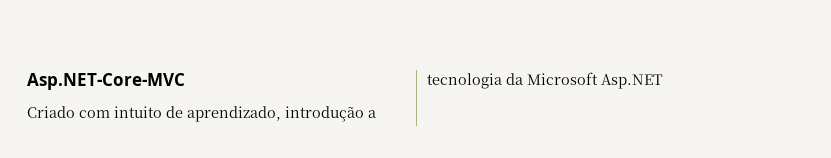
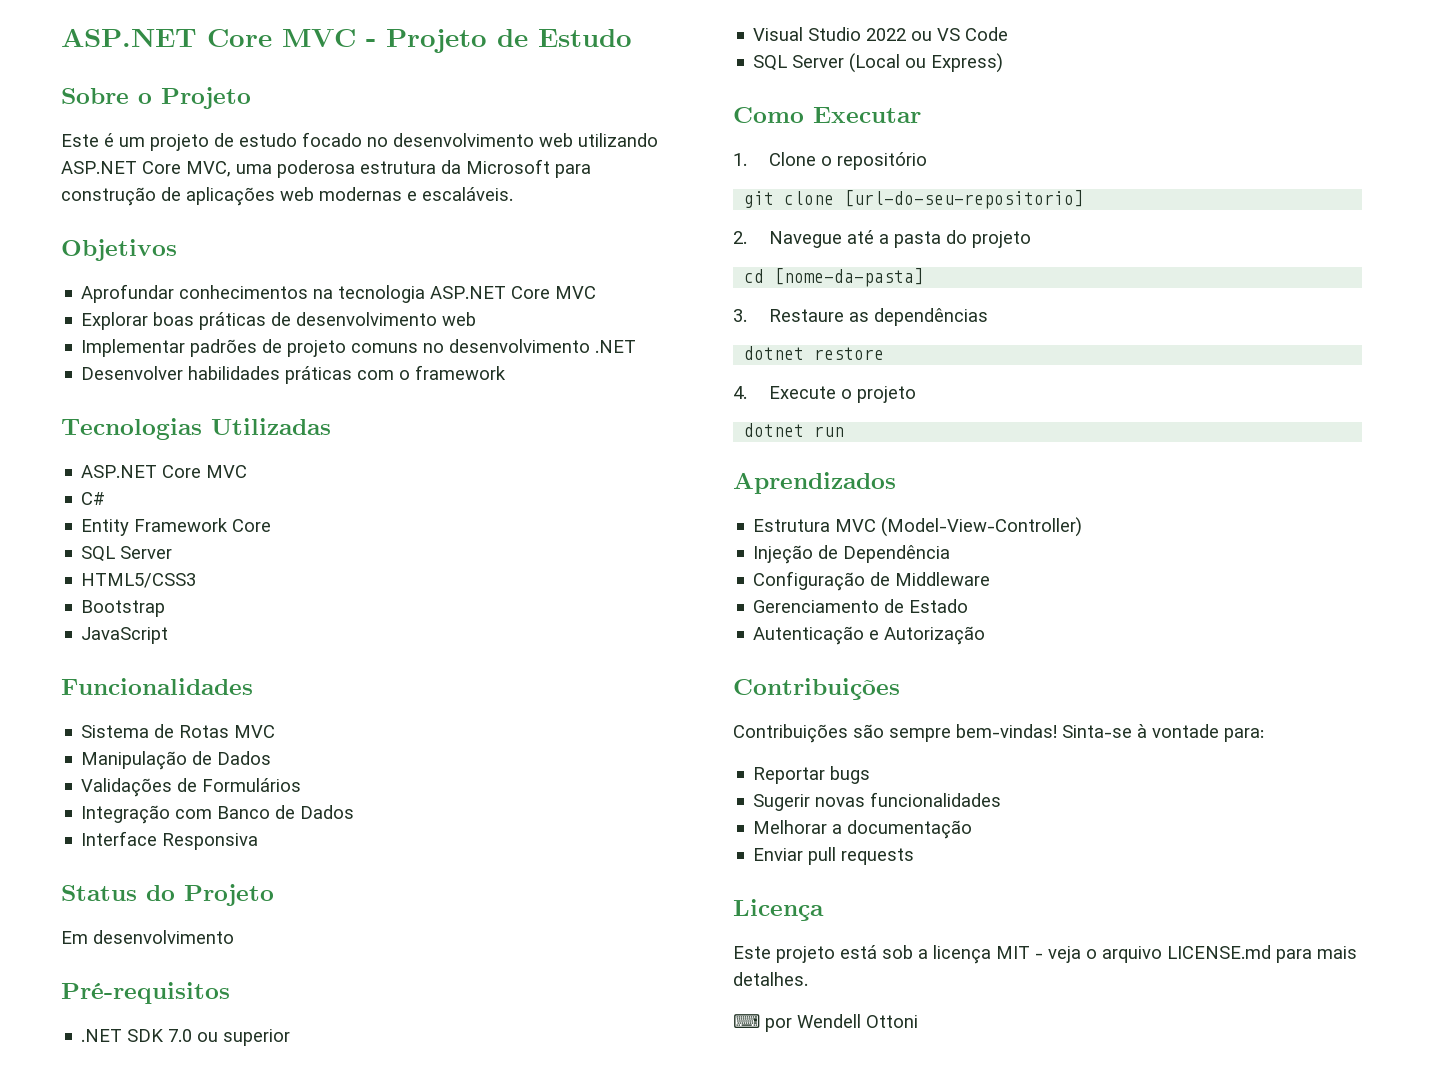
[27,73,185,90] [27,106,376,122] [427,72,663,89] Asp.NET-Core-MVC // Criado com intuito de aprendizado, introdução a tecnologia da Microsoft Asp.NET -> [61,28,632,53] [61,87,251,109] [61,132,658,151] [61,159,591,178] [61,187,513,206] [61,239,177,261] [81,284,597,303] [81,312,477,330] [81,339,637,357] [81,365,507,384] [61,418,331,440] [81,465,248,478] [81,492,106,505] [81,518,272,536] [81,546,173,562] [81,573,197,588] [81,600,166,617] [81,627,169,644] [61,678,253,695] [81,724,276,738] [81,751,272,770] [81,778,302,797] [81,805,355,824] [81,831,259,850] [61,884,274,906] [61,930,234,944] [61,982,230,1004] [81,1029,291,1046] [753,27,1009,41] [753,53,1004,73] [733,107,921,123] [733,152,928,170] [744,190,1085,209] [733,230,1032,248] [744,268,925,287] [733,308,989,326] [744,346,885,360] [733,386,917,403] [744,423,845,437] [733,472,896,494] [753,517,1083,537] [753,545,951,564] [753,571,991,591] [753,599,969,613] [753,626,986,645] [733,678,900,700] [733,724,1264,743] [753,766,871,784] [753,792,1002,811] [753,820,973,839] [753,847,915,865] [733,899,824,921] [733,945,1357,964] [733,972,808,986] [733,1014,918,1032] ASP.NET Core MVC - Projeto de Estudo // Sobre o Projeto // Este é um projeto de estudo focado no desenvolvimento web utilizando ASP.NET Core MVC, uma poderosa estrutura da Microsoft para construção de aplicações web modernas e escaláveis. // Objetivos // Aprofundar conhecimentos na tecnologia ASP.NET Core MVC // Explorar boas práticas de desenvolvimento web // Implementar padrões de projeto comuns no desenvolvimento .NET // Desenvolver habilidades práticas com o framework // Tecnologias Utilizadas // ASP.NET Core MVC // C# // Entity Framework Core // SQL Server // HTML5/CSS3 // Bootstrap // JavaScript // Funcionalidades // Sistema de Rotas MVC // Manipulação de Dados // Validações de Formulários // Integração com Banco de Dados // Interface Responsiva // Status do Projeto // Em desenvolvimento // Pré-requisitos // .NET SDK 7.0 ou superior // Visual Studio 2022 ou VS Code // SQL Server (Local ou Express) // Como Executar // 1. Clone o repositório // git clone [url-do-seu-repositorio] // 2. Navegue até a pasta do projeto // cd [nome-da-pasta] // 3. Restaure as dependências // dotnet restore // 4. Execute o projeto // dotnet run // Aprendizados // Estrutura MVC (Model-View-Controller) // Injeção de Dependência // Configuração de Middleware // Gerenciamento de Estado // Autenticação e Autorização // Contribuições // Contribuições são sempre bem-vindas! Sinta-se à vontade para: // Reportar bugs // Sugerir novas funcionalidades // Melhorar a documentação // Enviar pull requests // Licença // Este projeto está sob a licença MIT - veja o arquivo LICENSE.md para mais detalhes. // ⌨ por Wendell Ottoni

